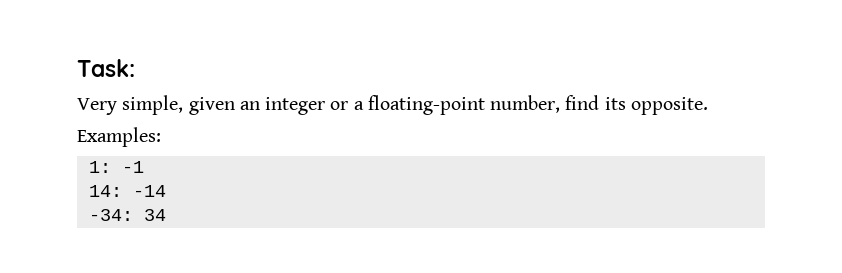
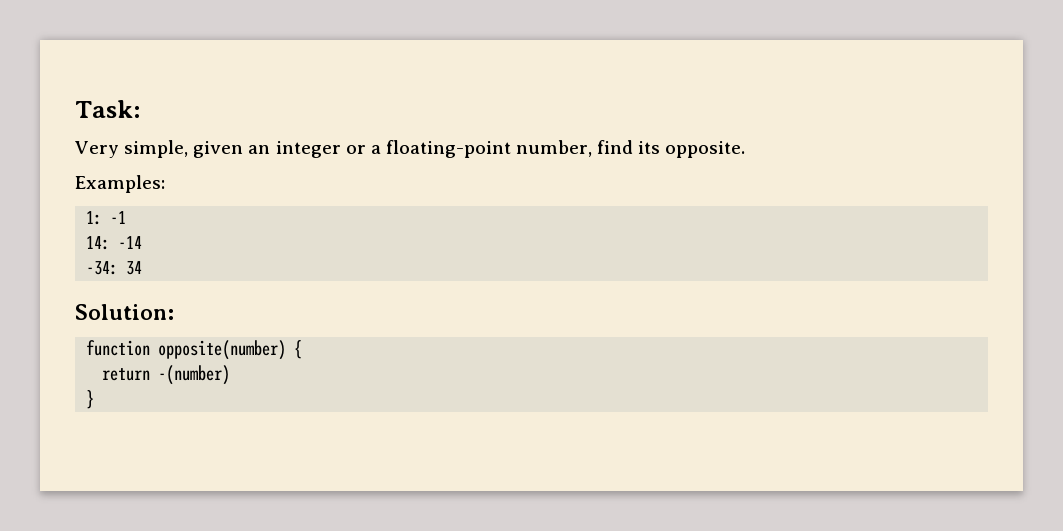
(166, 215) none -> [75,304,174,320] [86,340,303,360] [102,365,231,385] [86,390,95,409] // Solution: // function opposite(number) { // return -(number) // }

